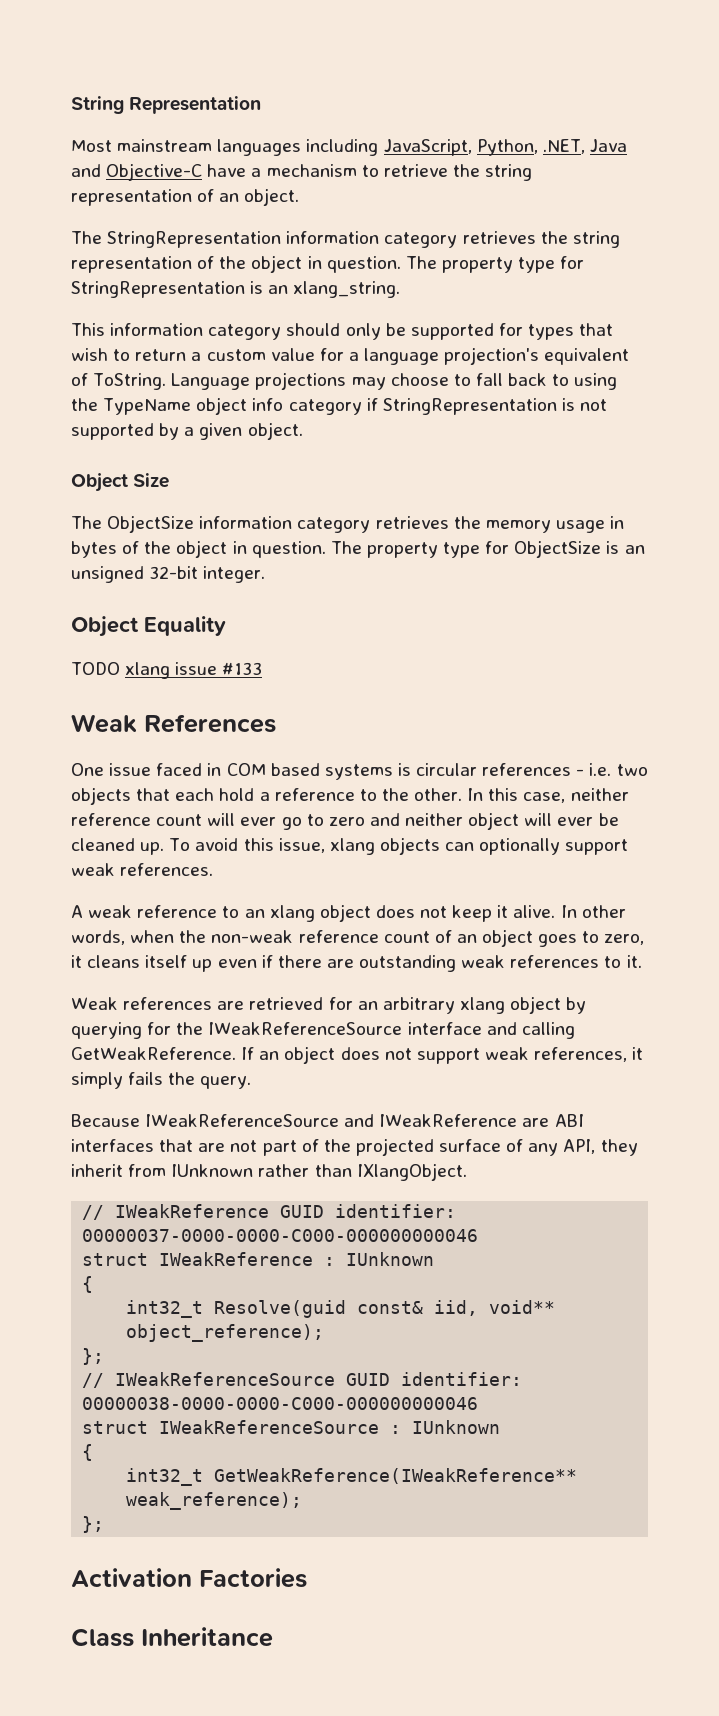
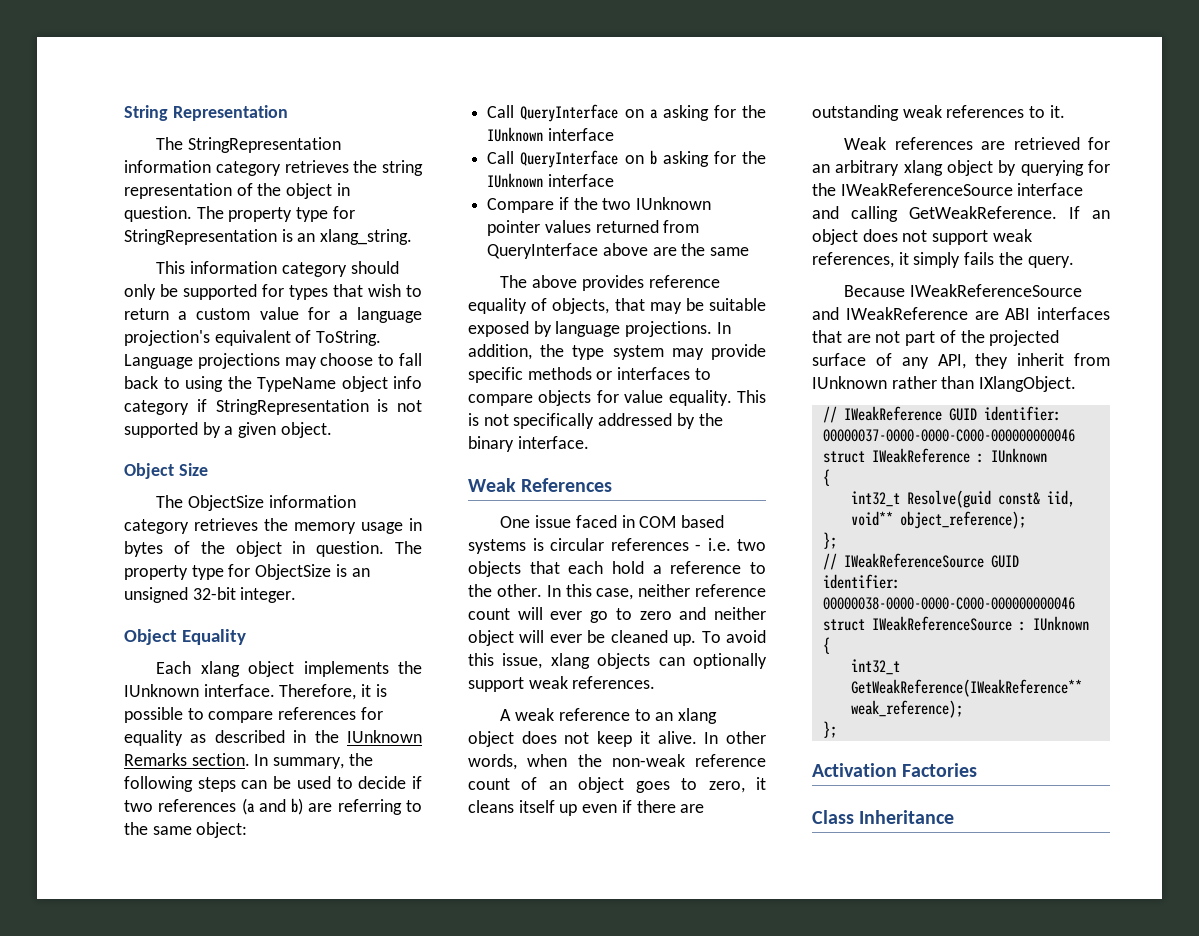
[71,139,627,156] [71,163,533,181] [71,188,300,206] // Most mainstream languages including JavaScript, Python, .NET, Java and Objective-C have a mechanism to retrieve the string representation of an object. -> (288, 113) none
[71,662,263,679] TODO xlang issue #133 -> [156,661,422,677] [124,684,387,700] [124,707,383,723] [124,730,422,746] [124,753,373,769] [124,776,423,792] [124,798,422,815] [124,822,248,838] [487,104,766,122] [487,127,614,142] [487,150,766,168] [487,173,614,188] [487,197,712,213] [487,220,700,236] [487,243,750,259] [500,275,720,291] [468,298,766,314] [468,321,731,337] [468,344,766,360] [468,367,711,383] [468,390,766,406] [468,413,723,429] [468,436,589,452] Each xlang object implements the IUnknown interface. Therefore, it is possible to compare references for equality as described in the IUnknown Remarks section. In summary, the following steps can be used to decide if two references (a and b) are referring to the same object: // Call QueryInterface on a asking for the IUnknown interface // Call QueryInterface on b asking for the IUnknown interface // Compare if the two IUnknown pointer values returned from QueryInterface above are the same // The above provides reference equality of objects, that may be suitable exposed by language projections. In addition, the type system may provide specific methods or interfaces to compare objects for value equality. This is not specifically addressed by the binary interface.

